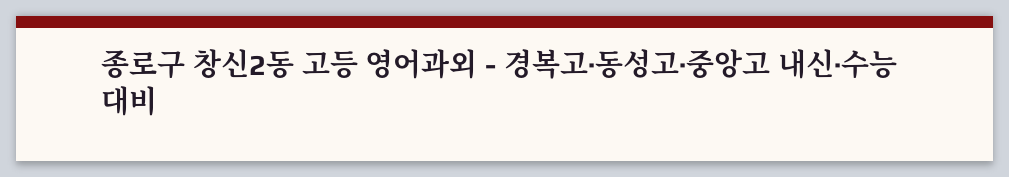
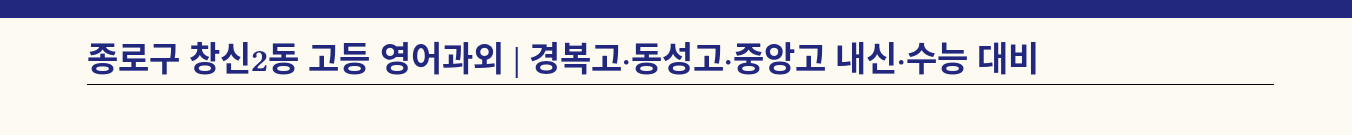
[485,65,497,75] - -> [512,47,520,78] |

